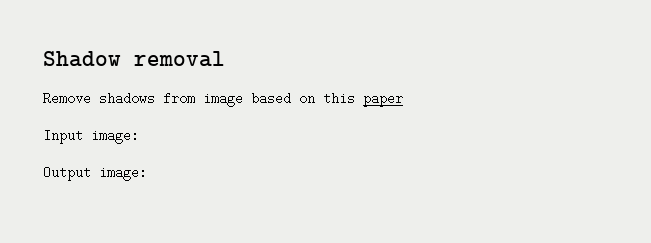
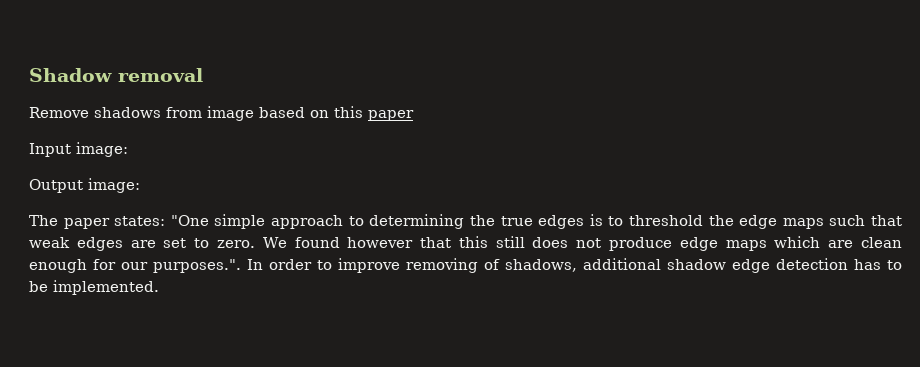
(147, 173) none -> [29,214,902,229] [29,236,902,251] [29,258,902,273] [29,280,159,295] // The paper states: "One simple approach to determining the true edges is to threshold the edge maps such that weak edges are set to zero. We found however that this still does not produce edge maps which are clean enough for our purposes.". In order to improve removing of shadows, additional shadow edge detection has to be implemented.

